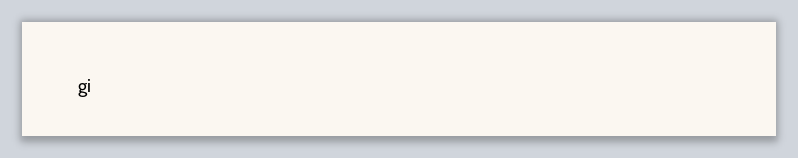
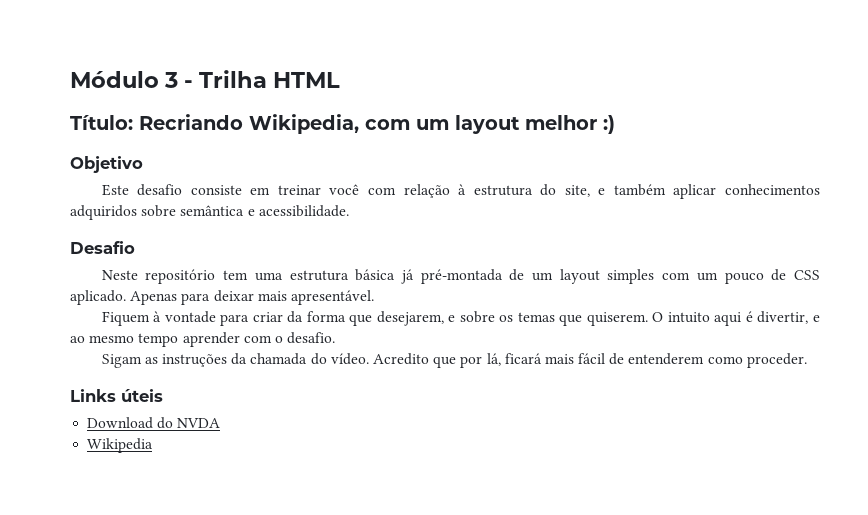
[78,79,91,97] gi -> [70,70,341,88] [70,114,615,134] [70,156,143,173] [101,184,821,199] [70,205,349,220] [70,241,135,254] [101,269,820,284] [70,290,374,305] [101,311,820,326] [70,332,336,347] [101,353,807,368] [70,389,163,402] [87,417,221,429] [87,438,154,453] Módulo 3 - Trilha HTML // Título: Recriando Wikipedia, com um layout melhor :) // Objetivo // Este desafio consiste em treinar você com relação à estrutura do site, e também aplicar conhecimentos adquiridos sobre semântica e acessibilidade. // Desafio // Neste repositório tem uma estrutura básica já pré-montada de um layout simples com um pouco de CSS aplicado. Apenas para deixar mais apresentável. // Fiquem à vontade para criar da forma que desejarem, e sobre os temas que quiserem. O intuito aqui é divertir, e ao mesmo tempo aprender com o desafio. // Sigam as instruções da chamada do vídeo. Acredito que por lá, ficará mais fácil de entenderem como proceder. // Links úteis // Download do NVDA // Wikipedia

